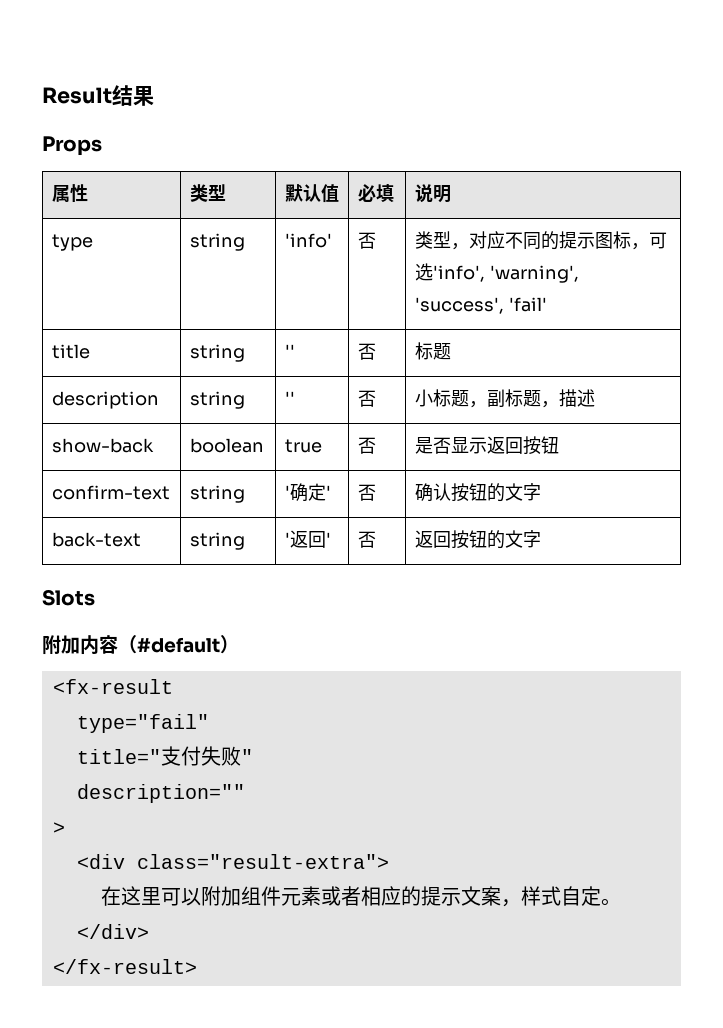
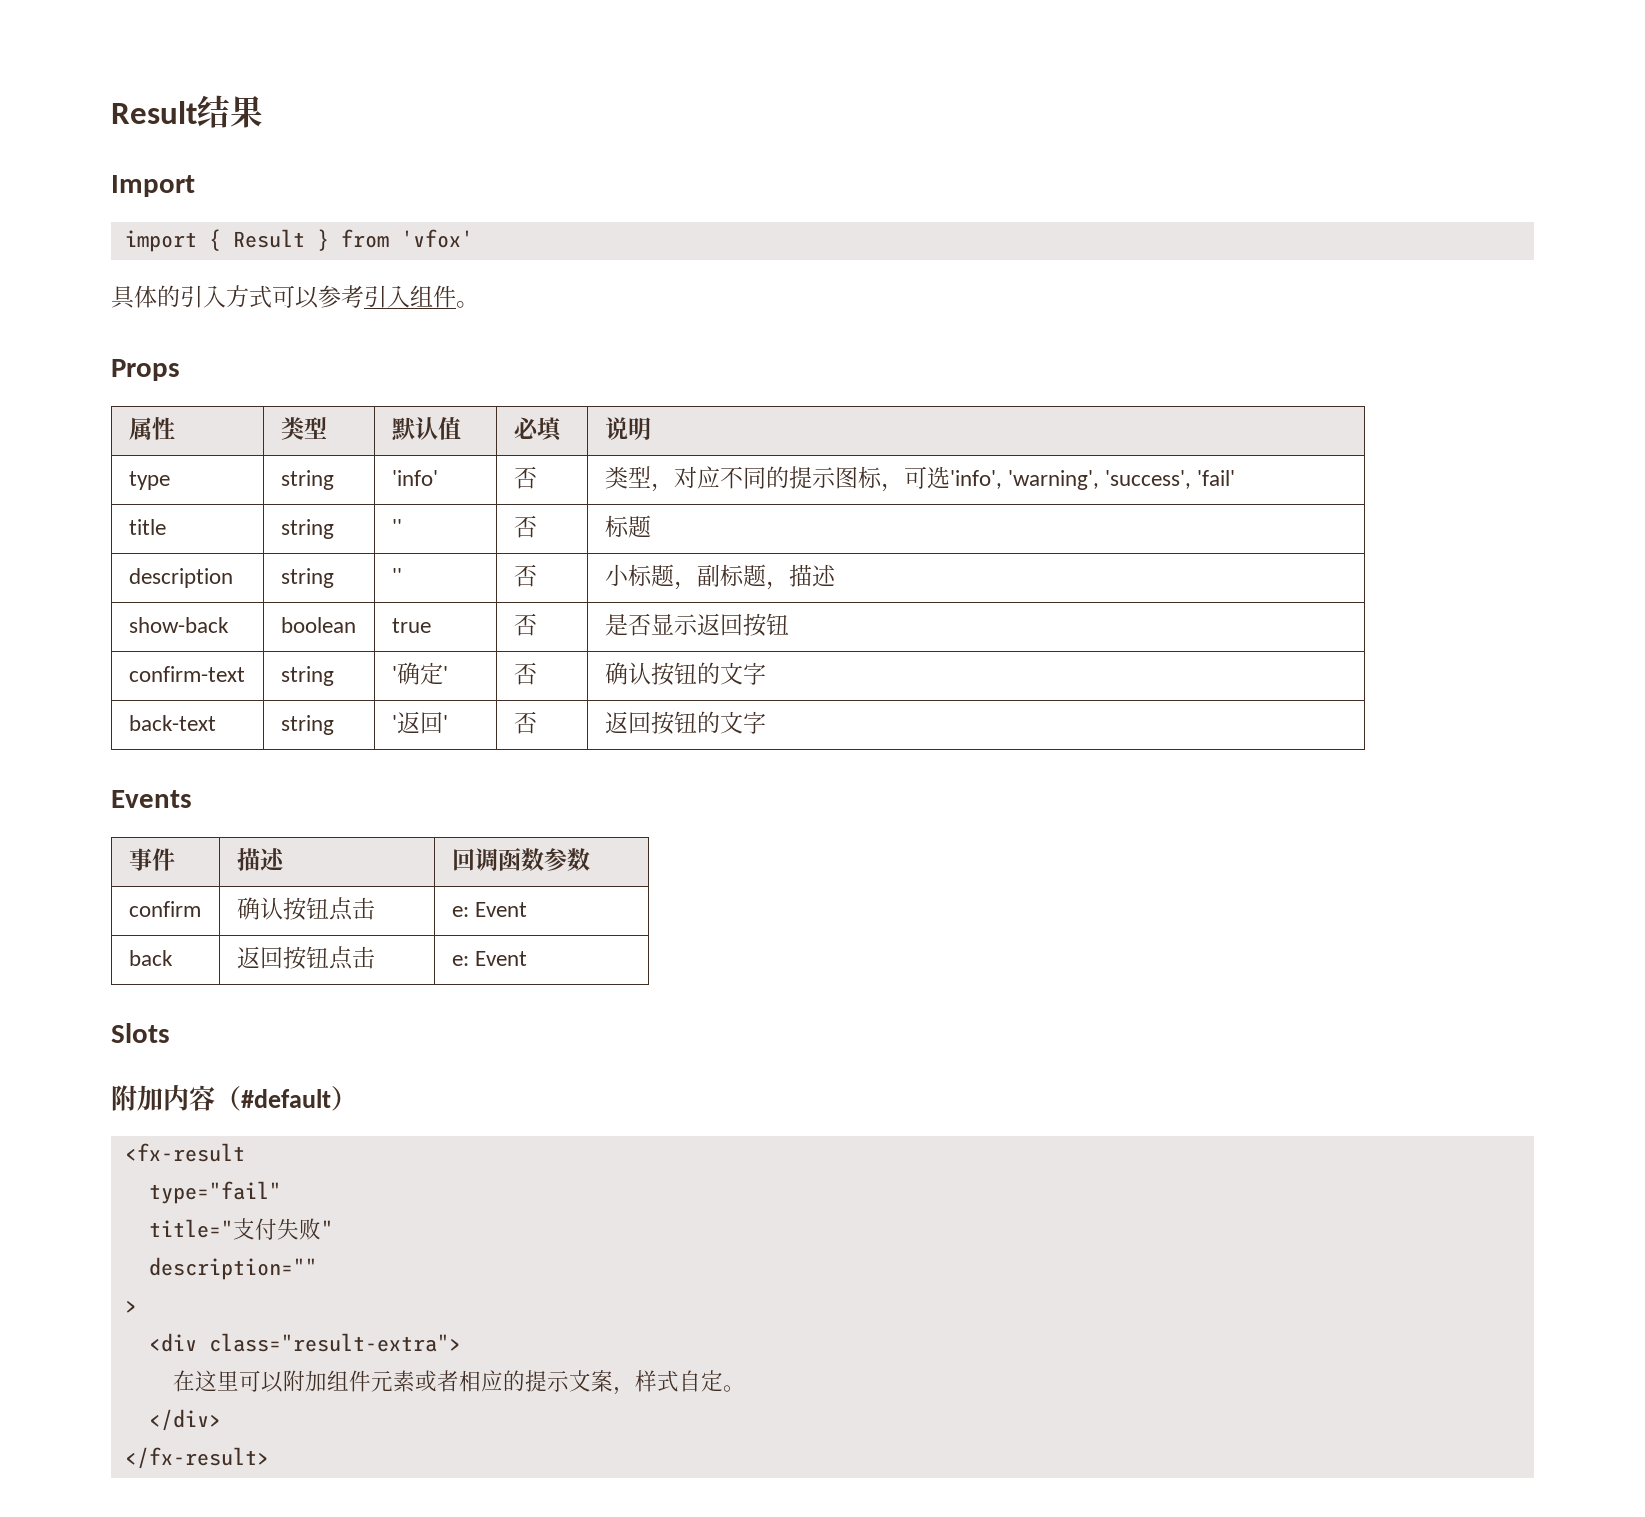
(154, 96) none -> [111,175,195,197] [124,229,473,252] [111,285,479,309] // Import // import { Result } from 'vfox' // 具体的引入方式可以参考引入组件。
(541, 539) none -> [111,790,192,808] [128,848,175,871] [236,848,285,871] [451,848,590,871] [128,901,201,917] [236,897,375,921] [451,902,527,917] [128,950,173,966] [236,946,375,970] [451,951,527,966] // Events // 事件 | 描述 | 回调函数参数 // confirm | 确认按钮点击 | e: Event // back | 返回按钮点击 | e: Event

